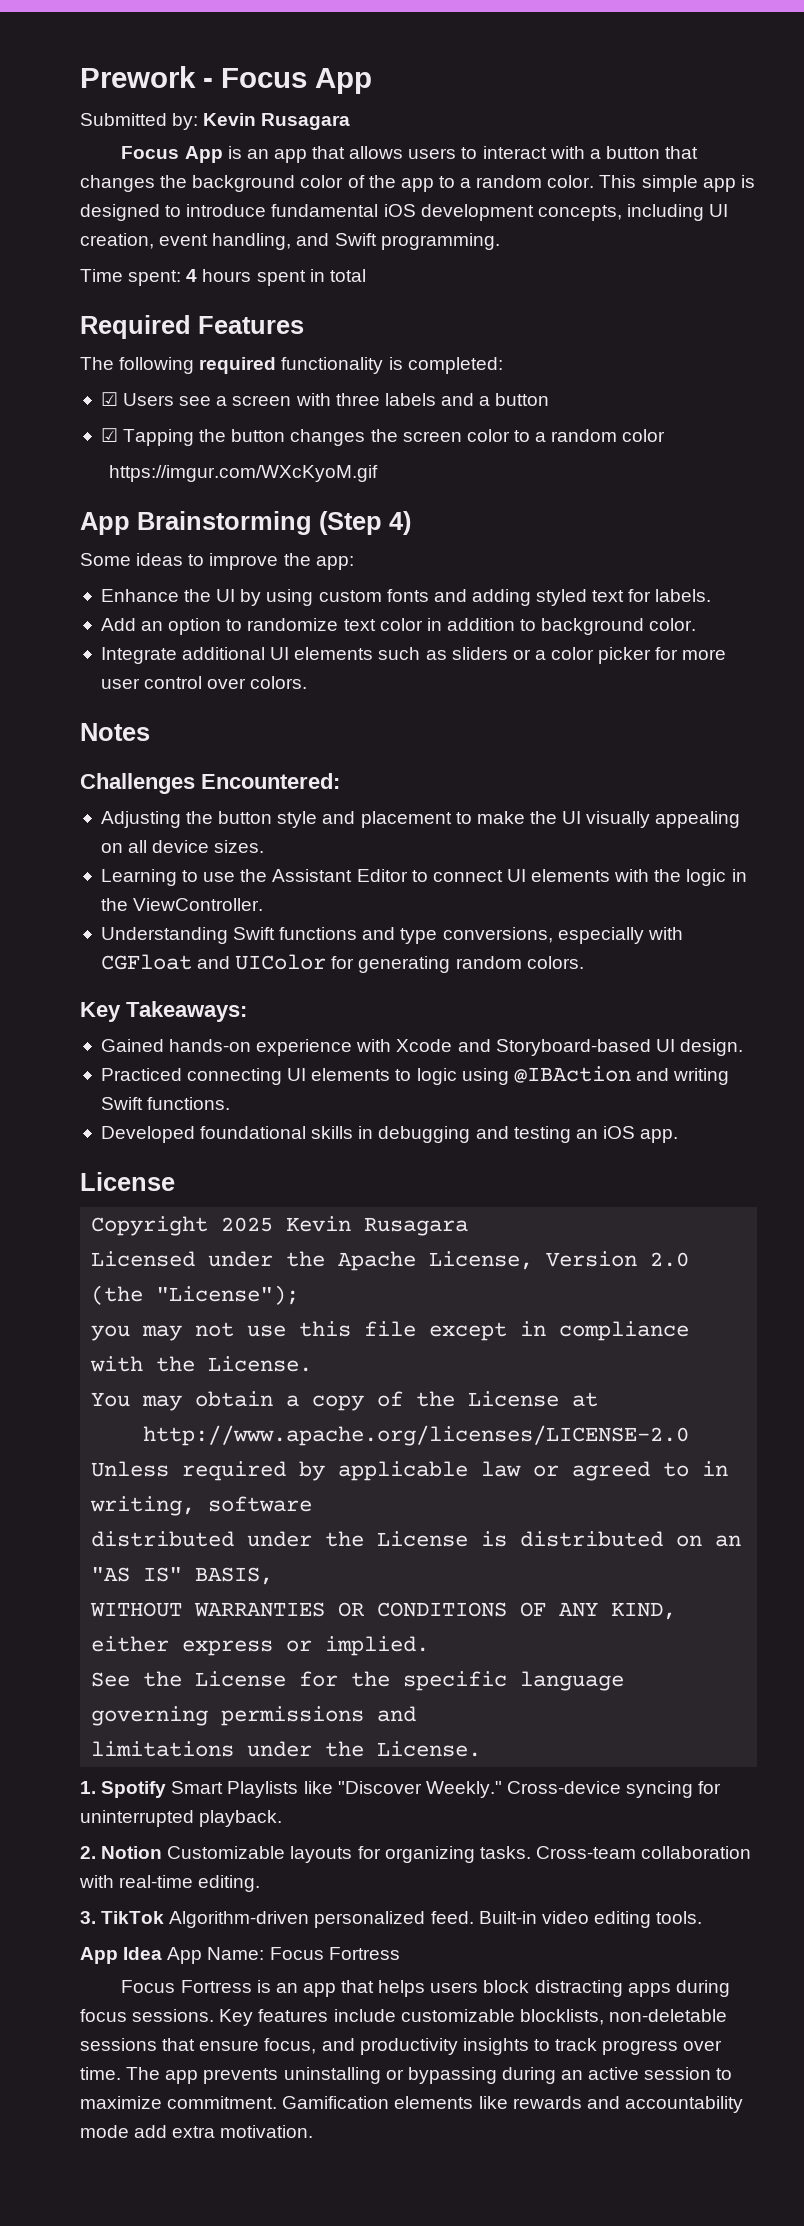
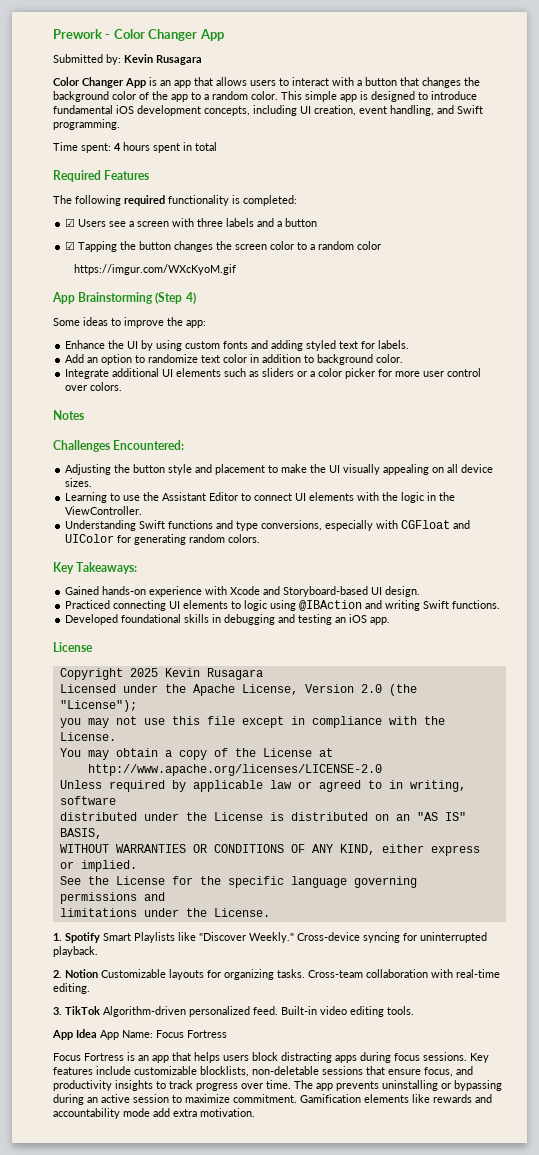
[221,68,307,88] Focus -> [113,29,198,41] Color Changer
[121,146,180,159] Focus -> [53,77,124,88] Color Changer

